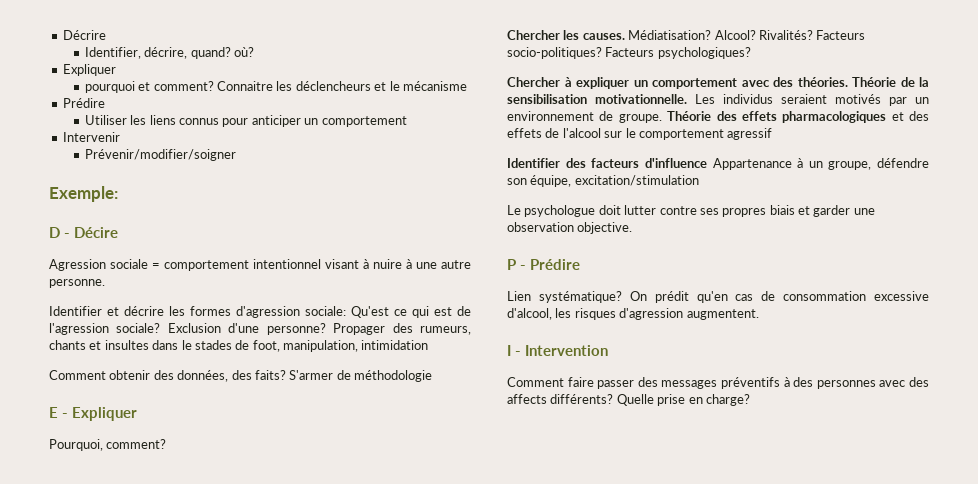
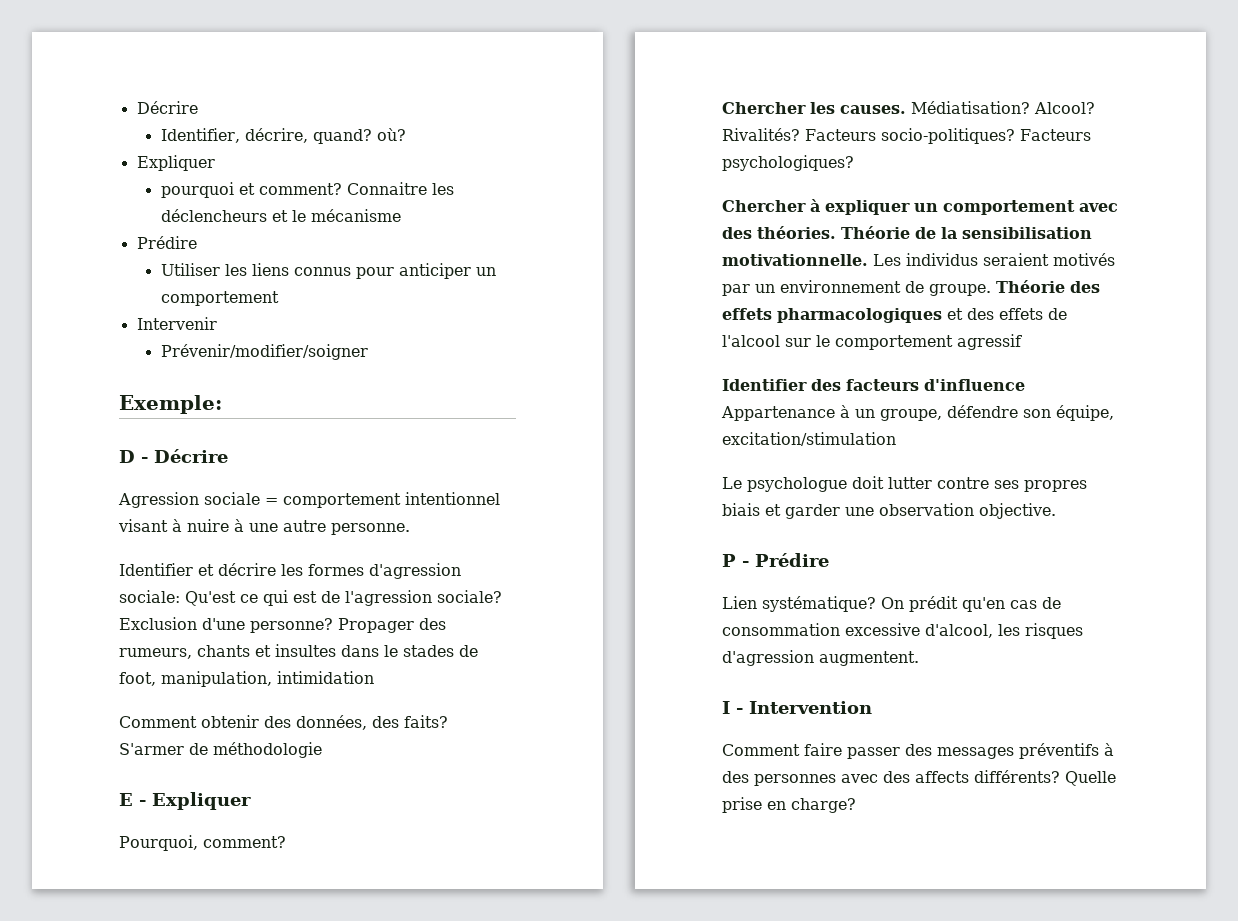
[74,227,118,238] Décire -> [154,449,228,463] Décrire

